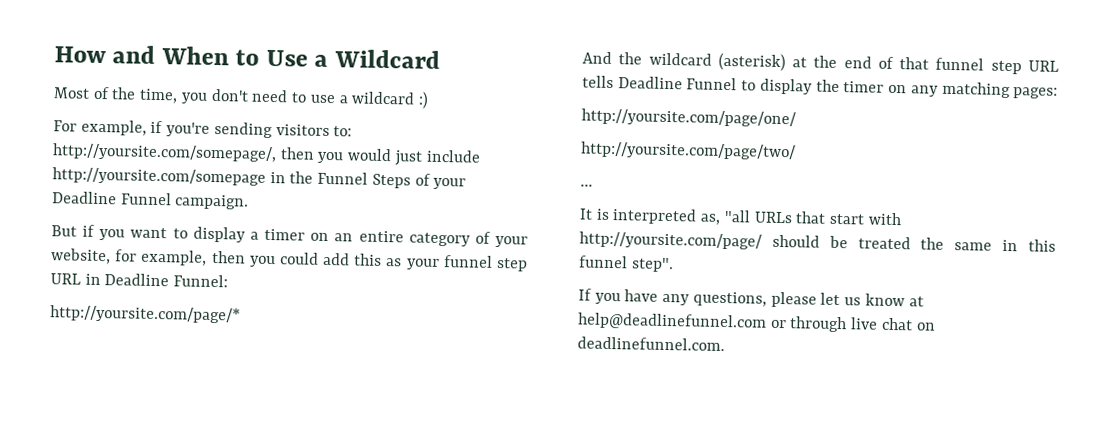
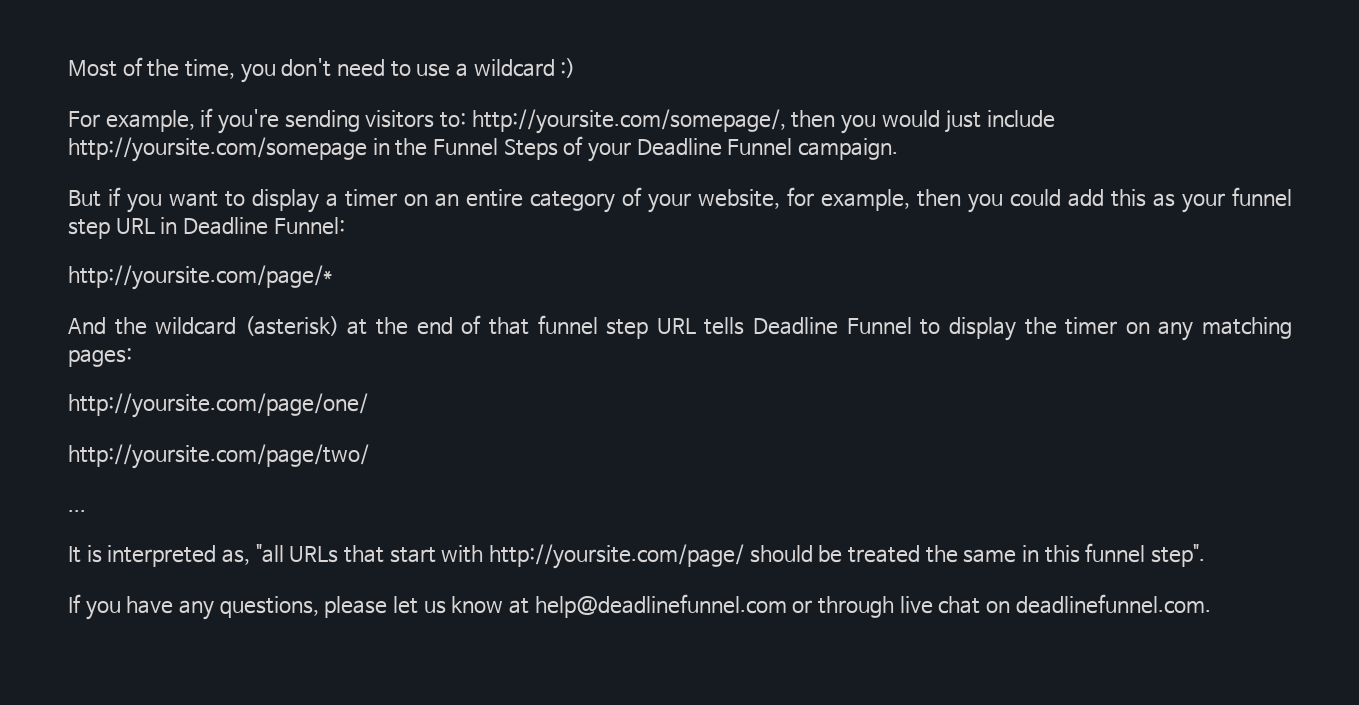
[54,45,440,69] How and When to Use a Wildcard // -> (68, 68) none

